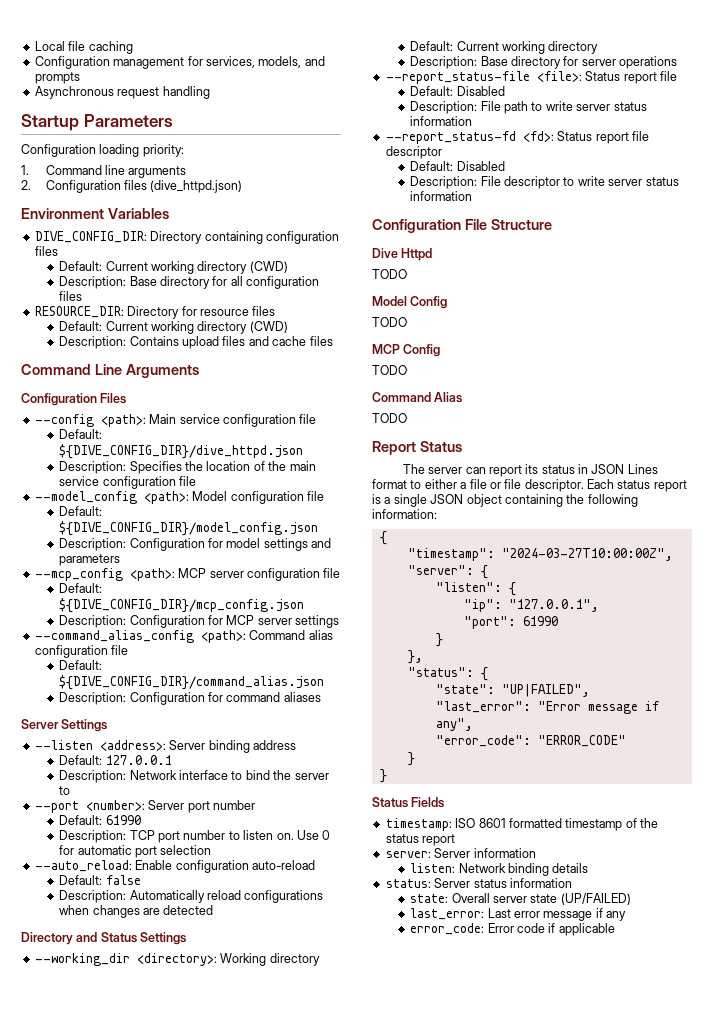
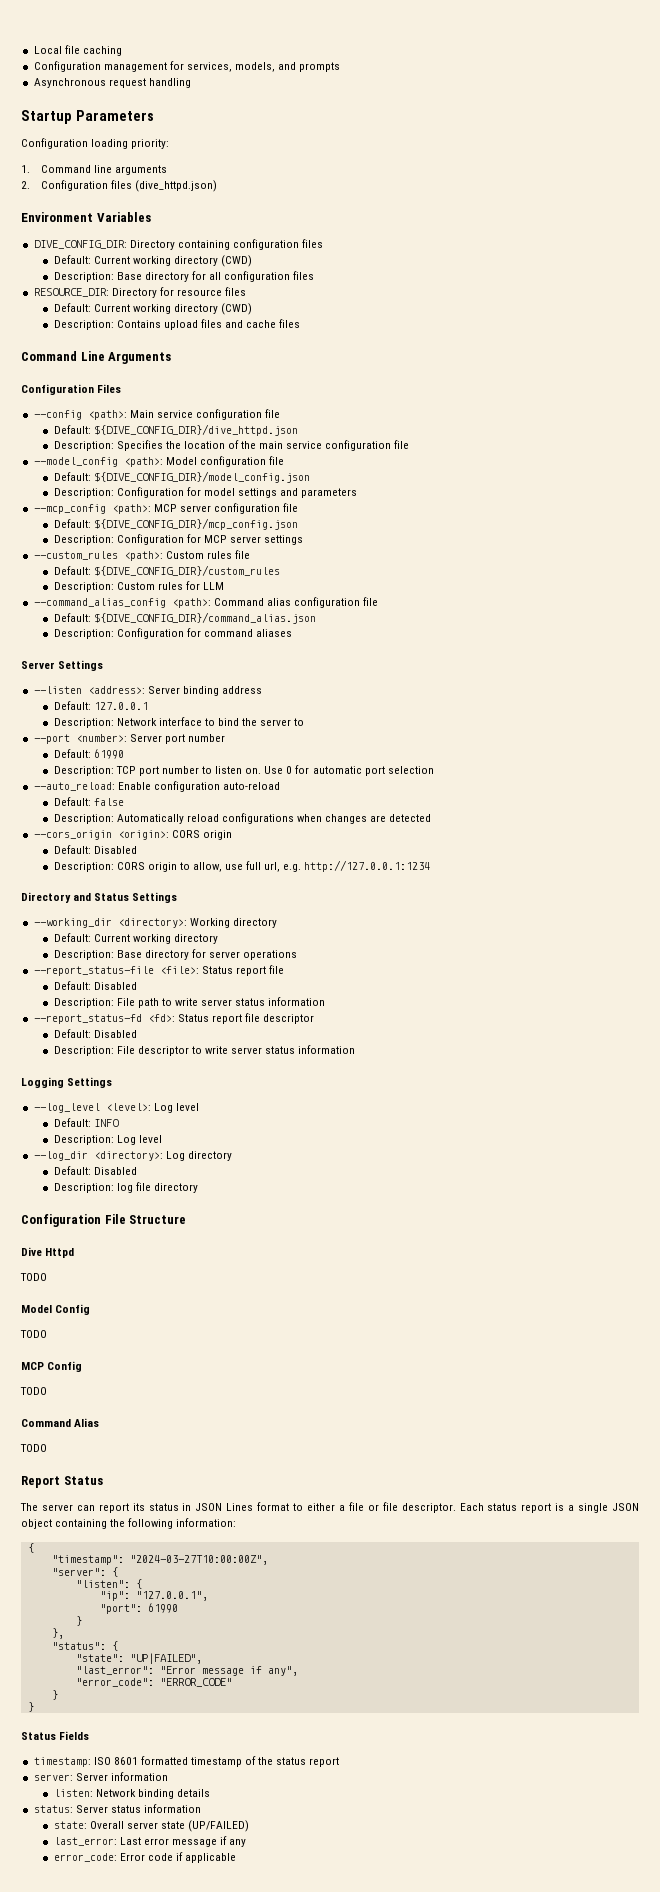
(340, 621) none -> [33,550,250,561] [53,565,280,576] [53,581,224,592] // --custom_rules <path>: Custom rules file // Default: ${DIVE_CONFIG_DIR}/custom_rules // Description: Custom rules for LLM
(214, 910) none -> [33,830,232,840] [53,845,137,854] [53,860,431,872] // --cors_origin <origin>: CORS origin // Default: Disabled // Description: CORS origin to allow, use full url, e.g. http://127.0.0.1:1234
(473, 196) none -> [21,1077,113,1088] [33,1103,199,1113] [53,1118,119,1127] [53,1135,162,1145] [33,1151,232,1161] [53,1166,137,1175] [53,1182,198,1193] // Logging Settings // --log_level <level>: Log level // Default: INFO // Description: Log level // --log_dir <directory>: Log directory // Default: Disabled // Description: log file directory

